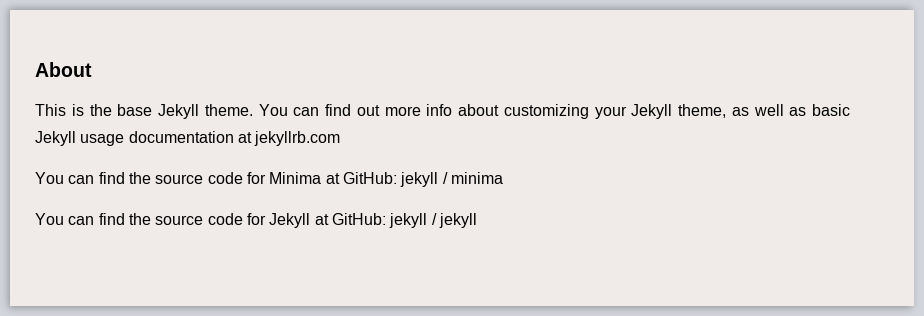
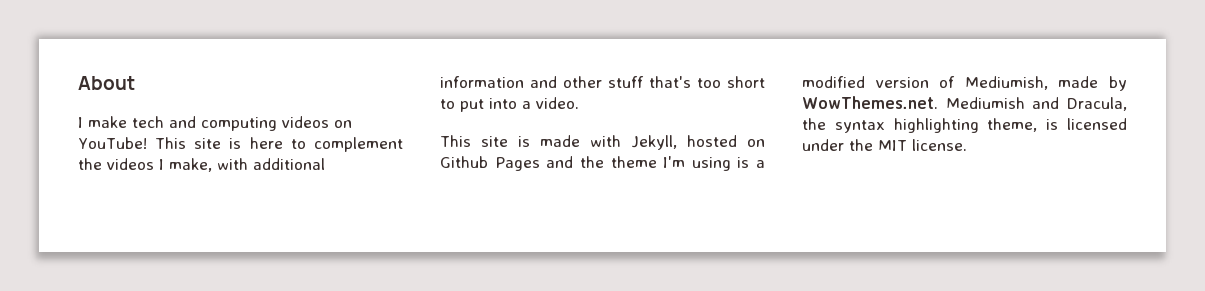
[35,104,850,119] [35,131,341,146] [35,172,503,187] [35,213,477,228] This is the base Jekyll theme. You can find out more info about customizing your Jekyll theme, as well as basic Jekyll usage documentation at jekyllrb.com // You can find the source code for Minima at GitHub: jekyll / minima // You can find the source code for Jekyll at GitHub: jekyll / jekyll -> [78,116,352,131] [78,137,403,152] [78,158,325,172] [440,76,765,88] [440,97,579,112] [440,135,765,150] [440,156,765,171] [802,76,1127,91] [802,96,1127,111] [802,118,1127,133] [802,139,967,151] I make tech and computing videos on YouTube! This site is here to complement the videos I make, with additional information and other stuff that's too short to put into a video. // This site is made with Jekyll, hosted on Github Pages and the theme I'm using is a modified version of Mediumish, made by WowThemes.net. Mediumish and Dracula, the syntax highlighting theme, is licensed under the MIT license.

